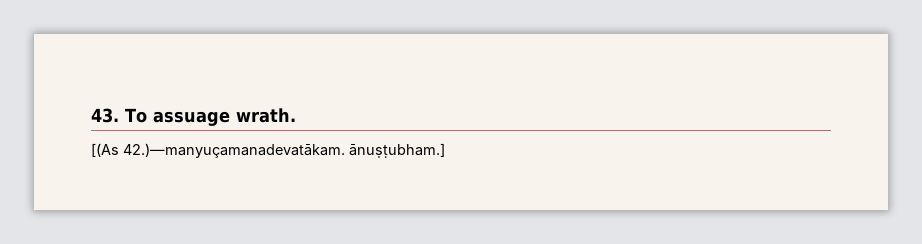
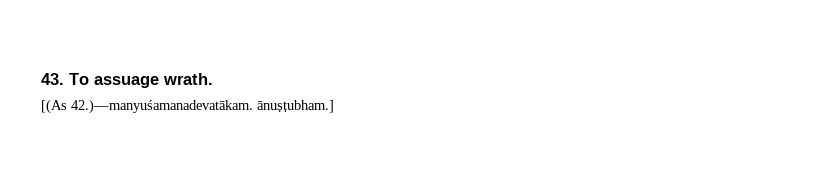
[123,143,345,158] 42.)—manyuçamanadevatākam. -> [71,99,253,114] 42.)—manyuśamanadevatākam.

